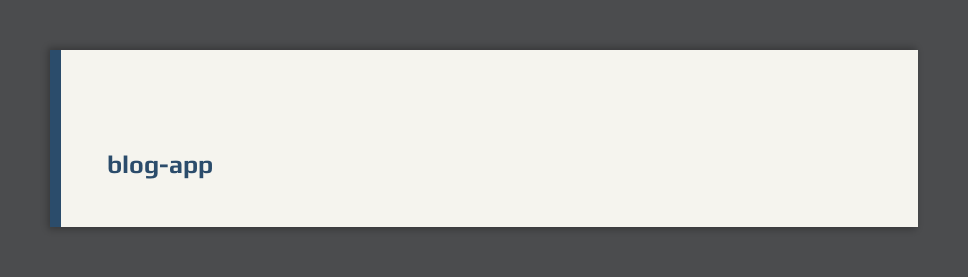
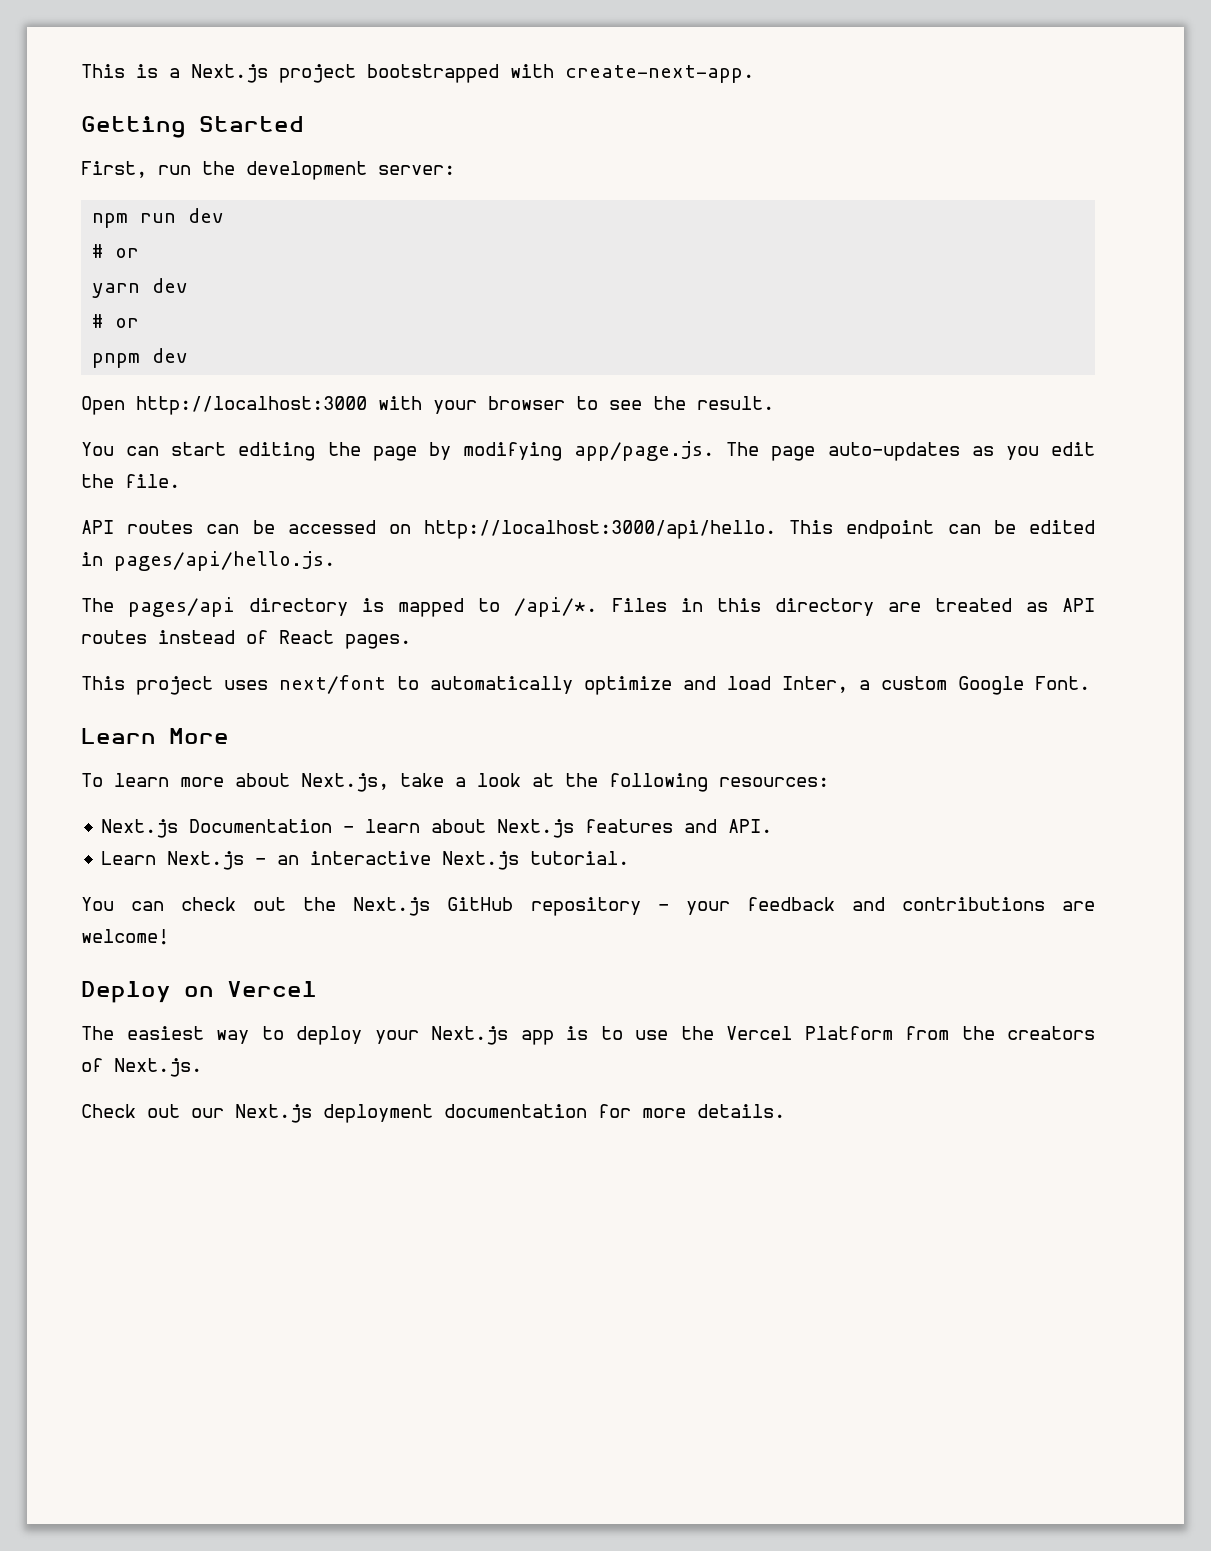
[107,155,213,179] blog-app -> [81,64,754,83] [81,116,304,138] [81,161,455,180] [92,208,225,228] [92,244,140,258] [92,278,189,298] [92,314,140,328] [92,348,189,368] [81,396,774,415] [81,441,1095,461] [81,474,180,488] [81,520,1095,539] [81,551,335,571] [81,597,1095,617] [81,630,411,649] [81,675,1090,695] [81,728,229,744] [81,773,829,792] [101,819,773,838] [101,851,630,870] [81,897,1095,916] [81,929,169,945] [81,981,317,1003] [81,1026,1095,1045] [81,1058,202,1077] [81,1104,785,1123] This is a Next.js project bootstrapped with create-next-app. // Getting Started // First, run the development server: // npm run dev // # or // yarn dev // # or // pnpm dev // Open http://localhost:3000 with your browser to see the result. // You can start editing the page by modifying app/page.js. The page auto-updates as you edit the file. // API routes can be accessed on http://localhost:3000/api/hello. This endpoint can be edited in pages/api/hello.js. // The pages/api directory is mapped to /api/*. Files in this directory are treated as API routes instead of React pages. // This project uses next/font to automatically optimize and load Inter, a custom Google Font. // Learn More // To learn more about Next.js, take a look at the following resources: // Next.js Documentation - learn about Next.js features and API. // Learn Next.js - an interactive Next.js tutorial. // You can check out the Next.js GitHub repository - your feedback and contributions are welcome! // Deploy on Vercel // The easiest way to deploy your Next.js app is to use the Vercel Platform from the creators of Next.js. // Check out our Next.js deployment documentation for more details.

